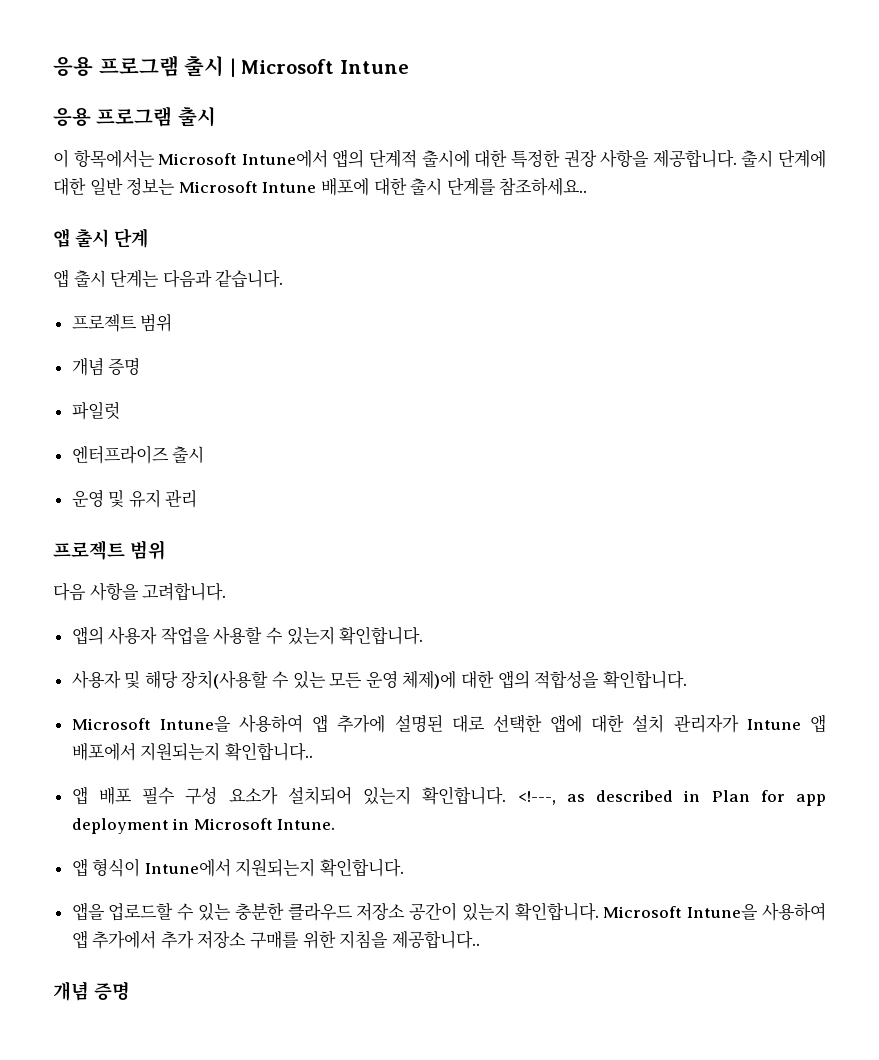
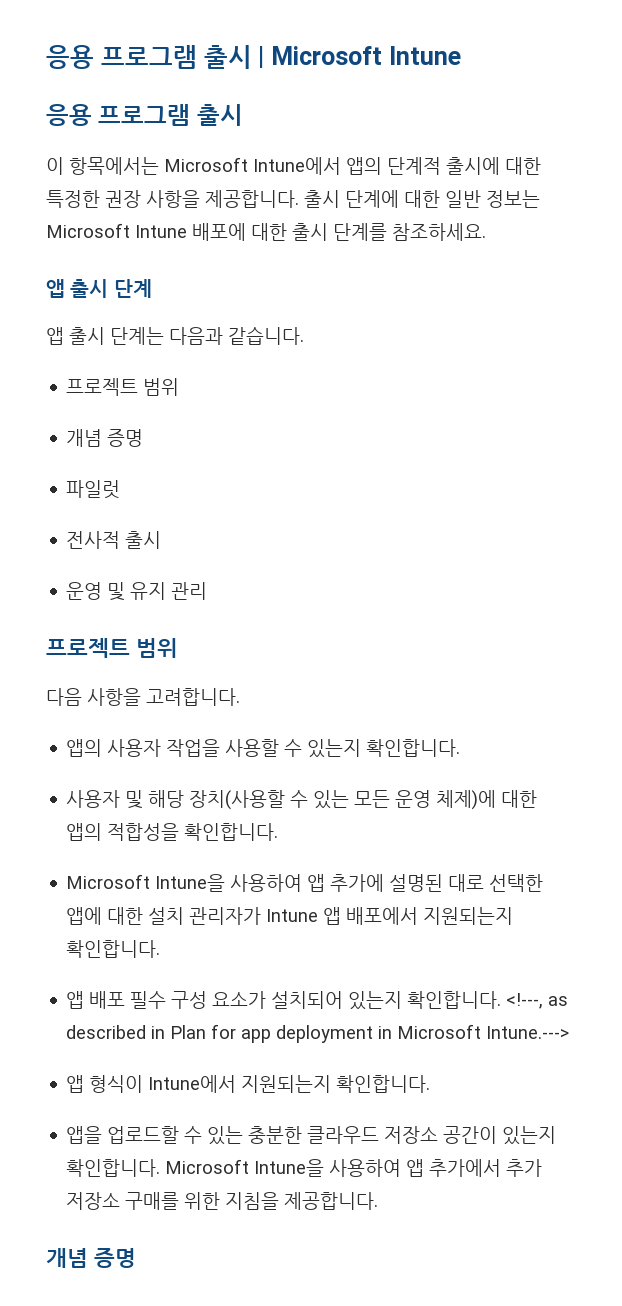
[499,177,588,196] 참조하세요.. -> [392,223,486,241] 참조하세요.
[71,445,169,464] 엔터프라이즈 -> [66,531,121,549] 전사적
[224,742,313,761] 확인합니다.. -> [66,940,161,958] 확인합니다.
[277,819,336,830] Intune. -> [486,1026,570,1039] Intune.--->
[391,930,480,949] 제공합니다.. -> [284,1192,379,1210] 제공합니다.

